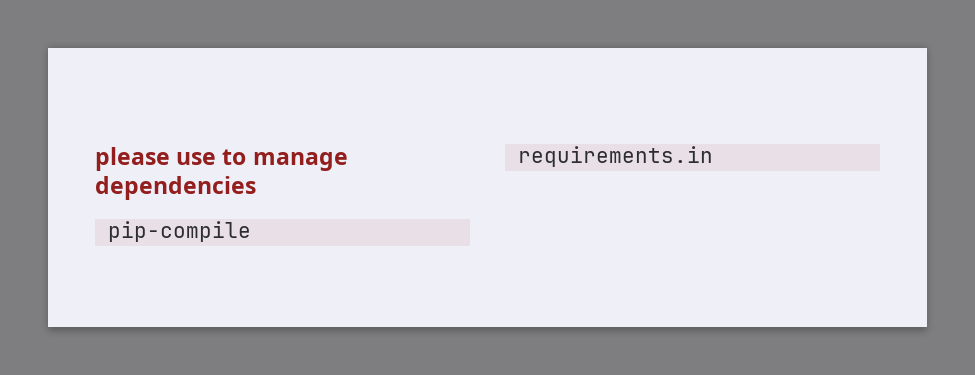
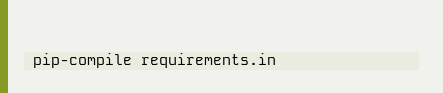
[95,147,348,171] [95,176,256,200] please use to manage dependencies // -> (32, 60) none

